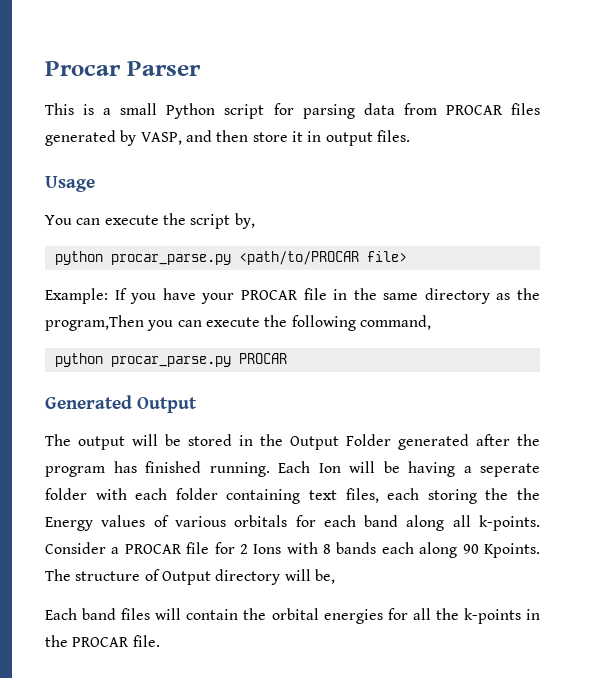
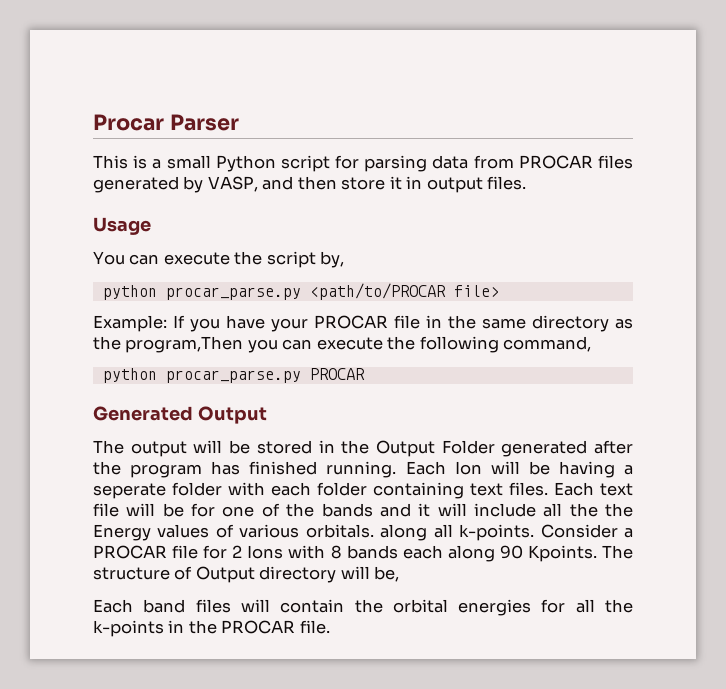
[345,488,477,504] files, each storing -> [509,482,633,496] [93,503,563,517] files. Each text file will be for one of the bands and it will include all
[234,515,399,527] orbitals for each band -> [305,524,374,538] orbitals.

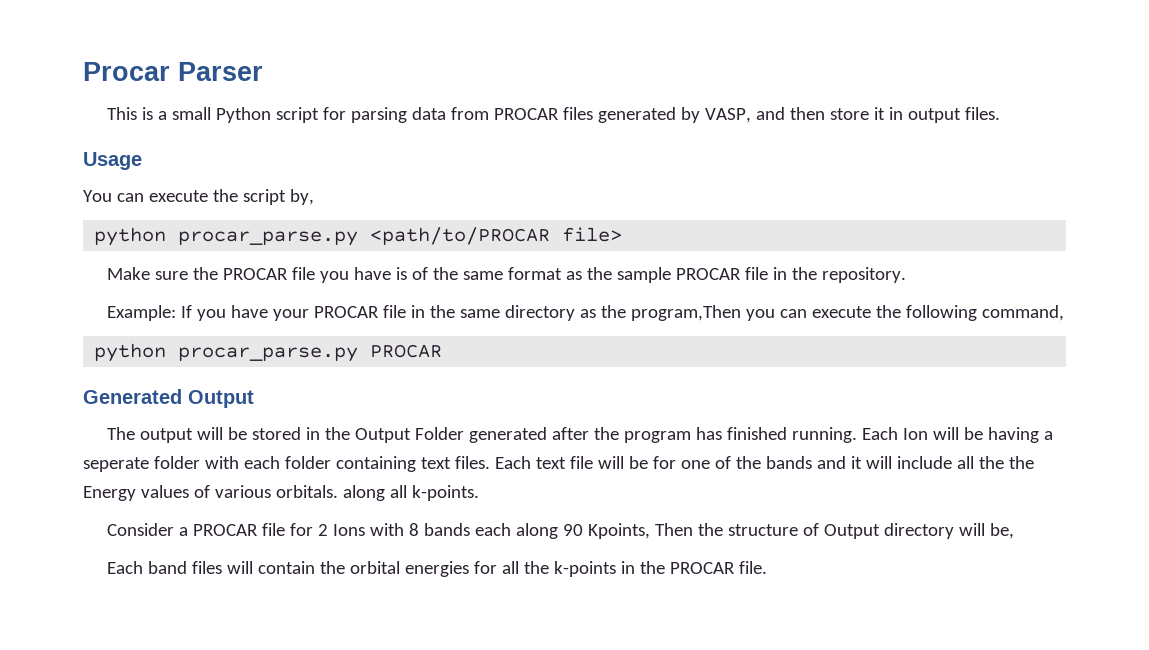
(499, 291) none -> [107,267,906,283] // Make sure the PROCAR file you have is of the same format as the sample PROCAR file in the repository.
(535, 532) none -> (479, 493) //
[527,545,633,562] Kpoints. The -> [587,523,723,539] Kpoints, Then the

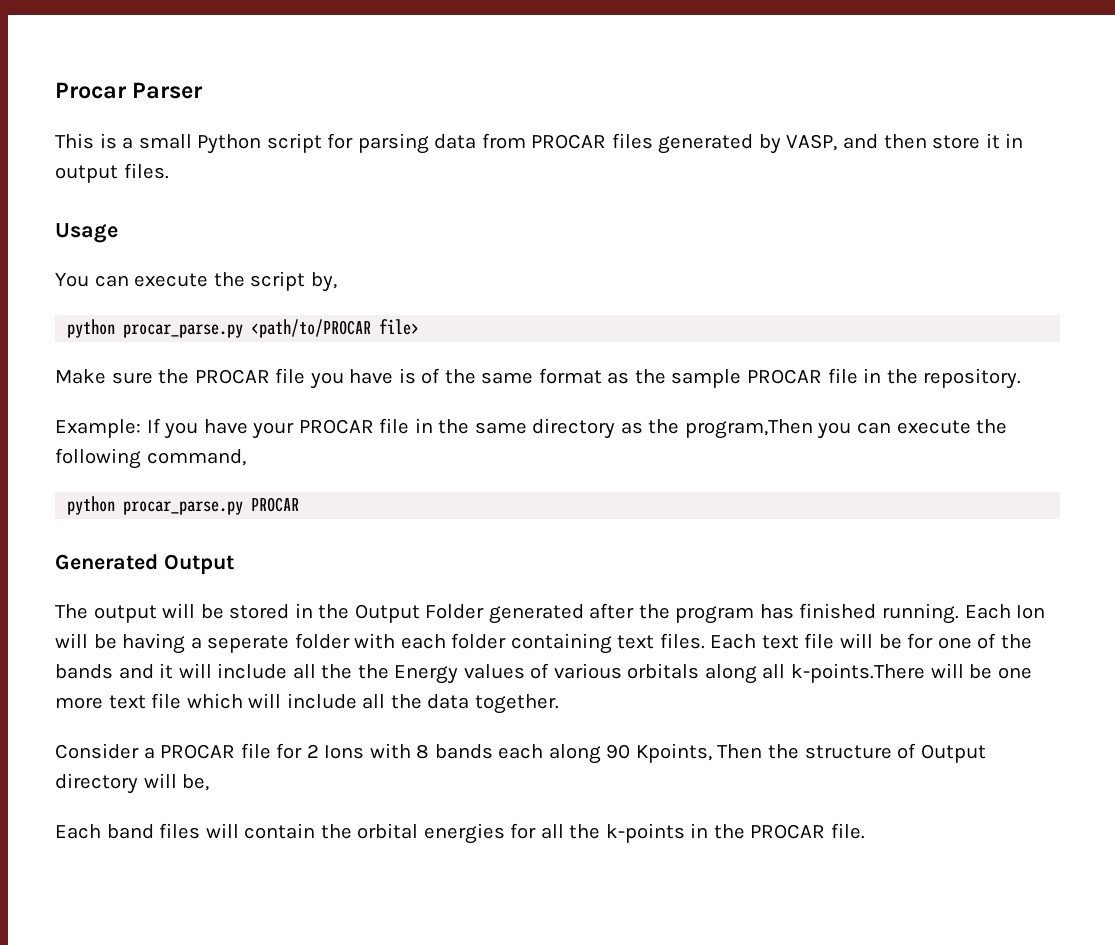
[275,485,338,498] orbitals. -> [627,663,700,679] orbitals
[411,485,479,501] k-points. -> [791,663,1032,683] [55,693,559,714] k-points.There will be one more text file which will include all the data together.

